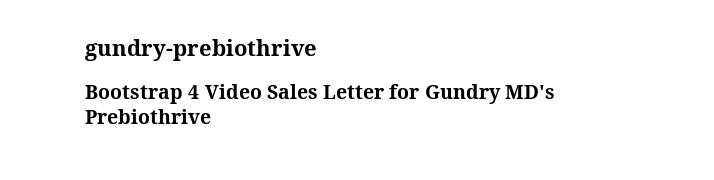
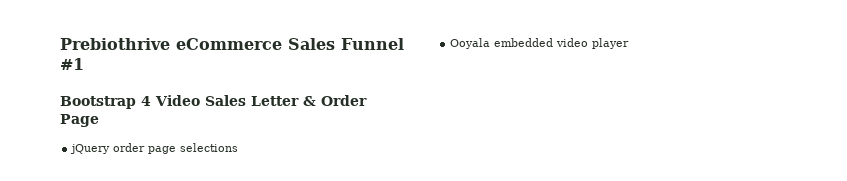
[85,39,317,61] gundry-prebiothrive -> [60,38,404,50] [60,58,84,70] Prebiothrive eCommerce Sales Funnel #1
[389,84,555,104] [85,109,211,124] for Gundry MD's Prebiothrive -> [303,95,367,106] [60,114,99,127] [70,143,239,154] [450,38,630,49] & Order Page // jQuery order page selections // Ooyala embedded video player

